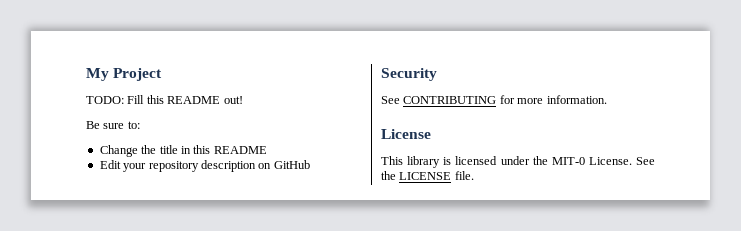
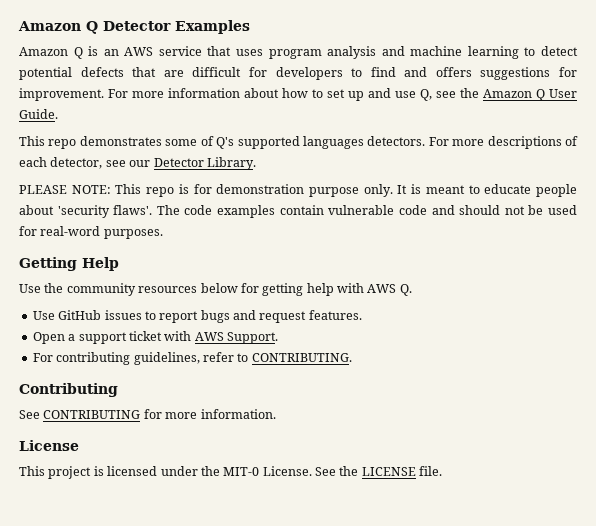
[86,68,163,81] [86,95,243,104] [86,121,140,129] [99,145,267,157] [99,160,310,172] [381,68,437,81] My Project // TODO: Fill this README out! // Be sure to: // Change the title in this README // Edit your repository description on GitHub // Security -> [18,20,250,34] [19,46,578,59] [19,67,577,80] [19,88,577,101] [19,109,58,119] [19,136,579,149] [19,157,256,170] [19,184,578,197] [19,205,578,218] [19,226,163,239] [19,257,119,271] [19,283,412,296] [32,310,362,323] [32,331,278,344] [32,352,352,365] [19,383,118,397] Amazon Q Detector Examples // Amazon Q is an AWS service that uses program analysis and machine learning to detect potential defects that are difficult for developers to find and offers suggestions for improvement. For more information about how to set up and use Q, see the Amazon Q User Guide. // This repo demonstrates some of Q's supported languages detectors. For more descriptions of each detector, see our Detector Library. // PLEASE NOTE: This repo is for demonstration purpose only. It is meant to educate people about 'security flaws'. The code examples contain vulnerable code and should not be used for real-word purposes. // Getting Help // Use the community resources below for getting help with AWS Q. // Use GitHub issues to report bugs and request features. // Open a support ticket with AWS Support. // For contributing guidelines, refer to CONTRIBUTING. // Contributing
[407,156,441,168] library -> [48,466,92,479] project

